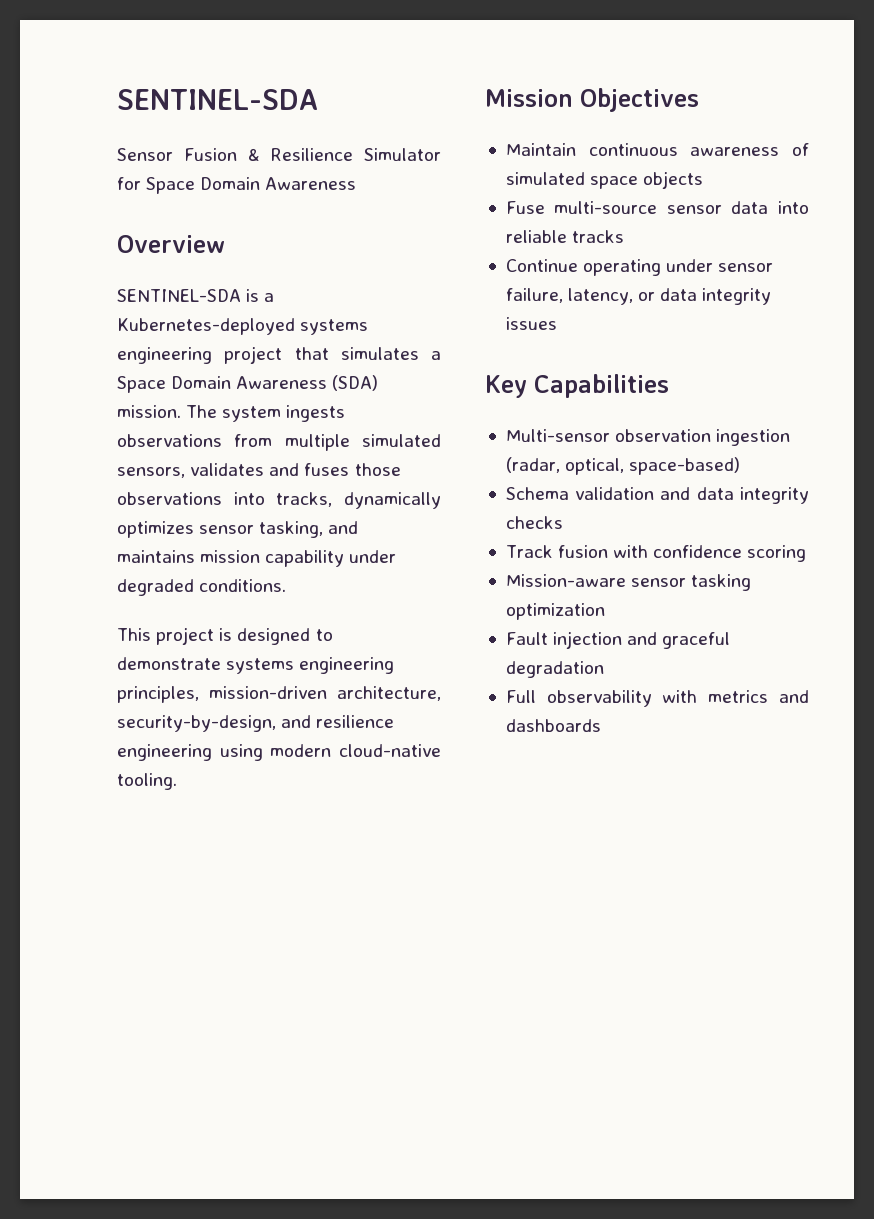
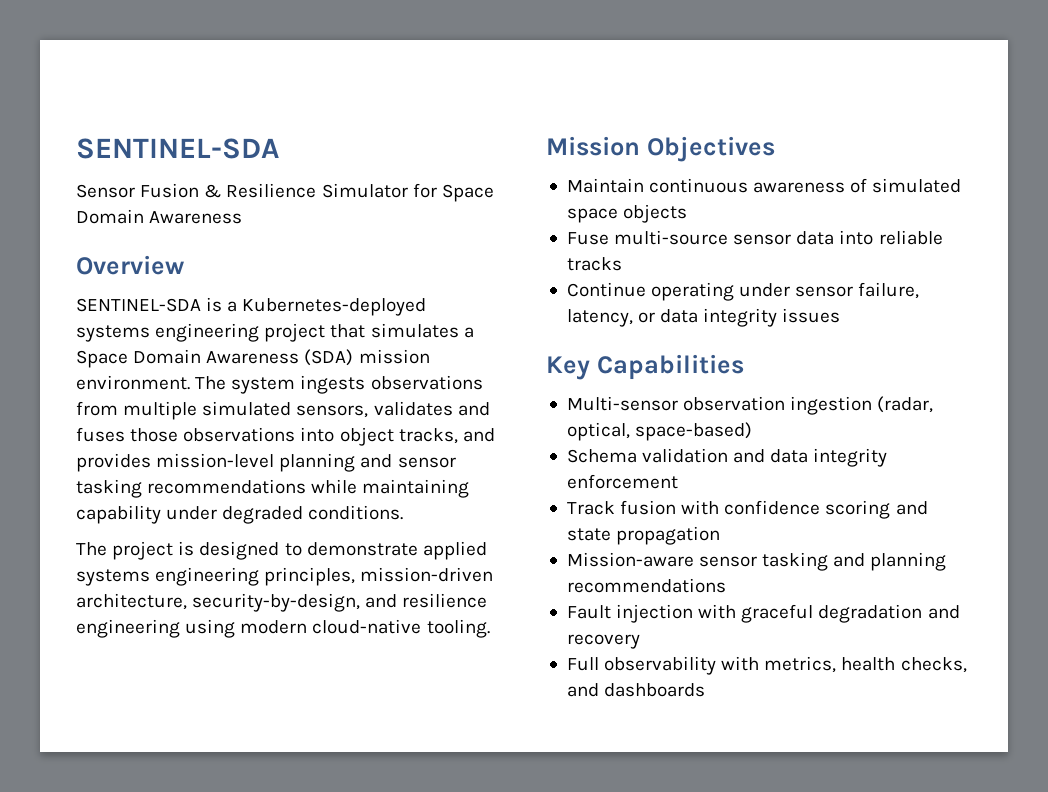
[117,405,181,418] mission. -> [358,349,430,364] [76,375,190,390] mission environment.
[276,492,442,509] [117,521,359,538] [117,550,261,563] tracks, dynamically optimizes sensor tasking, and maintains mission -> [339,427,495,446] [76,453,456,472] [76,479,470,498] object tracks, and provides mission-level planning and sensor tasking recommendations while maintaining
[117,628,151,641] This -> [76,542,107,556] The
(221, 663) none -> [422,541,487,560] applied
[505,516,563,529] checks -> [566,474,678,489] enforcement
(807, 553) none -> [895,501,928,515] [566,526,721,545] and state propagation
[505,603,605,620] optimization -> [833,552,947,571] [566,578,726,593] and planning recommendations
[627,632,658,645] and -> [698,604,737,619] with
(604, 669) none -> [927,605,960,619] [566,634,640,649] and recovery
[708,690,769,703] metrics -> [764,656,967,673] metrics, health checks,

